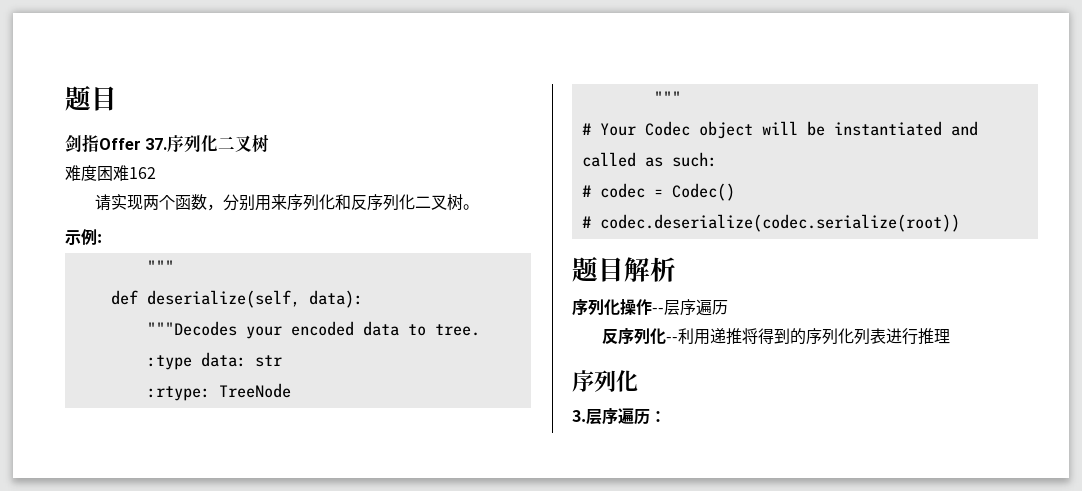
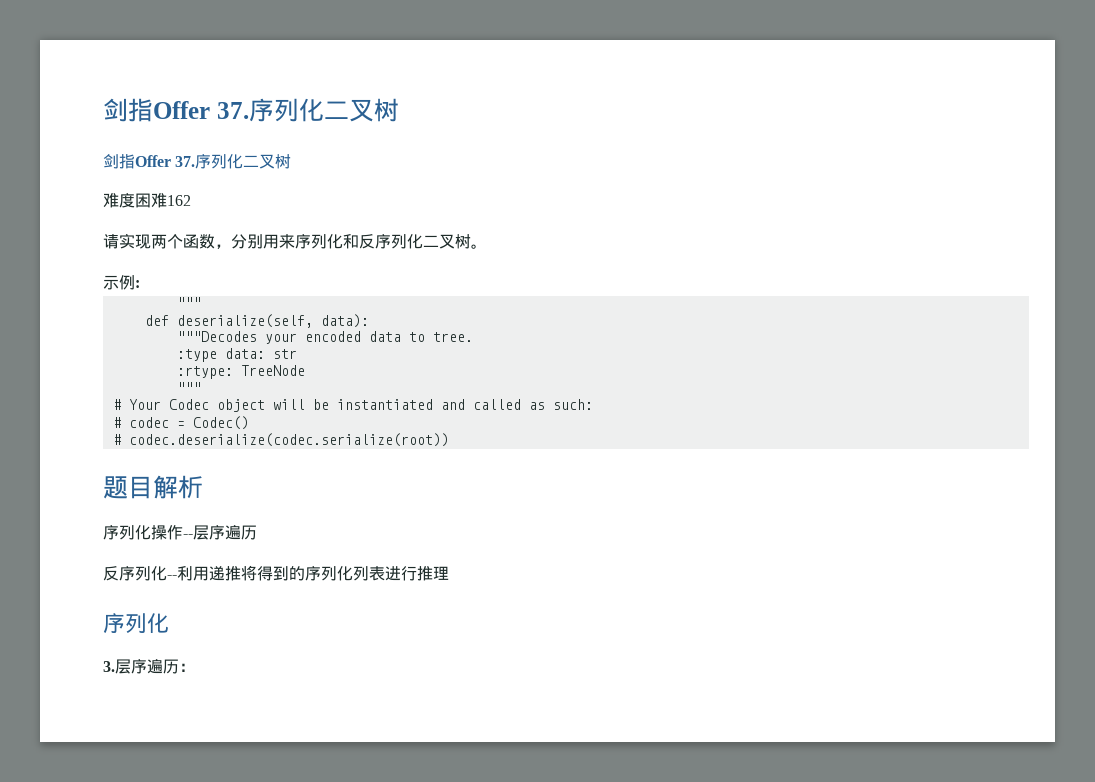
[65,85,117,111] 题目 -> [103,98,399,122] 剑指Offer 37.序列化二叉树

